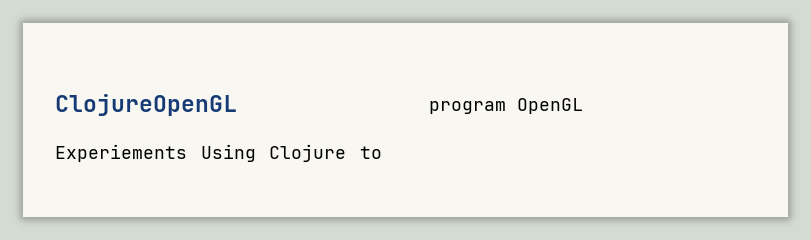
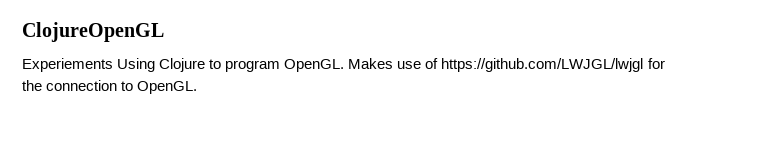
[517,98,583,114] OpenGL -> [284,58,665,72] [22,80,198,94] OpenGL. Makes use of https://github.com/LWJGL/lwjgl for the connection to OpenGL.

